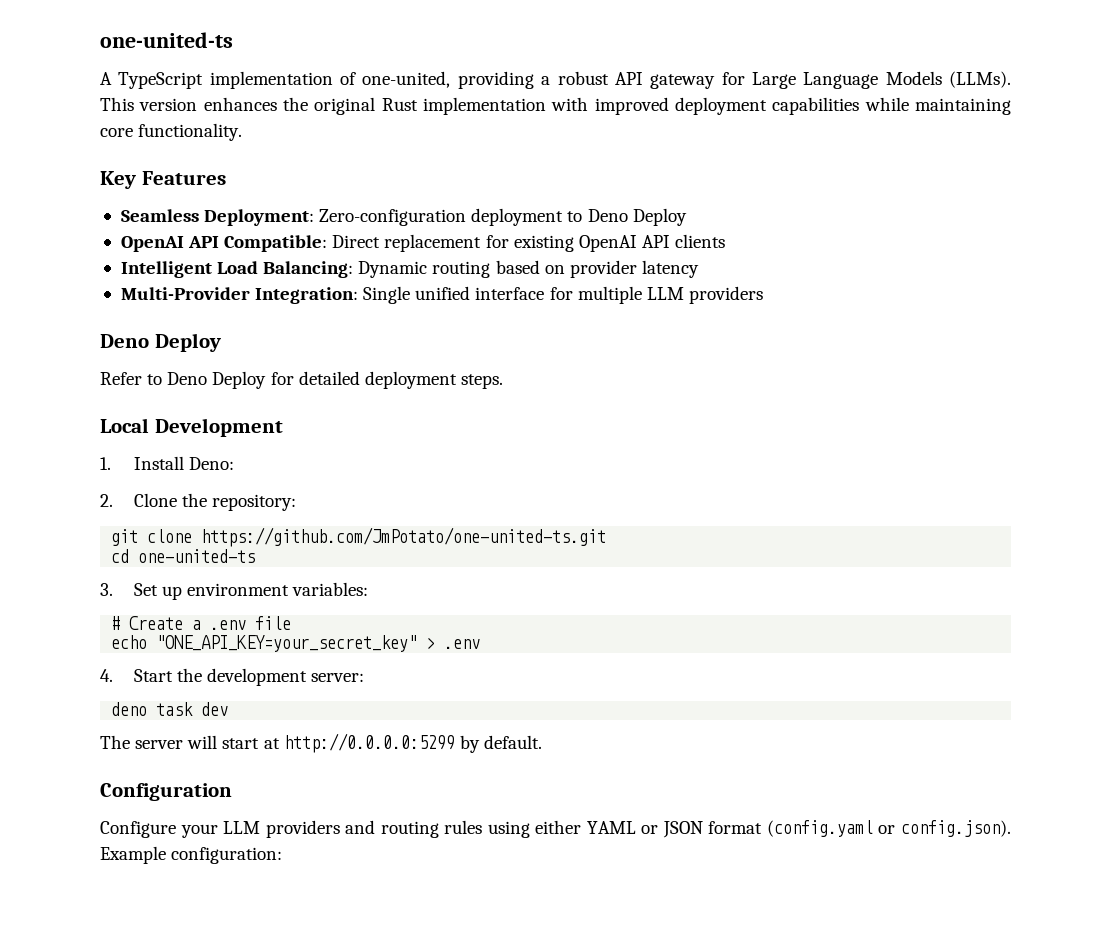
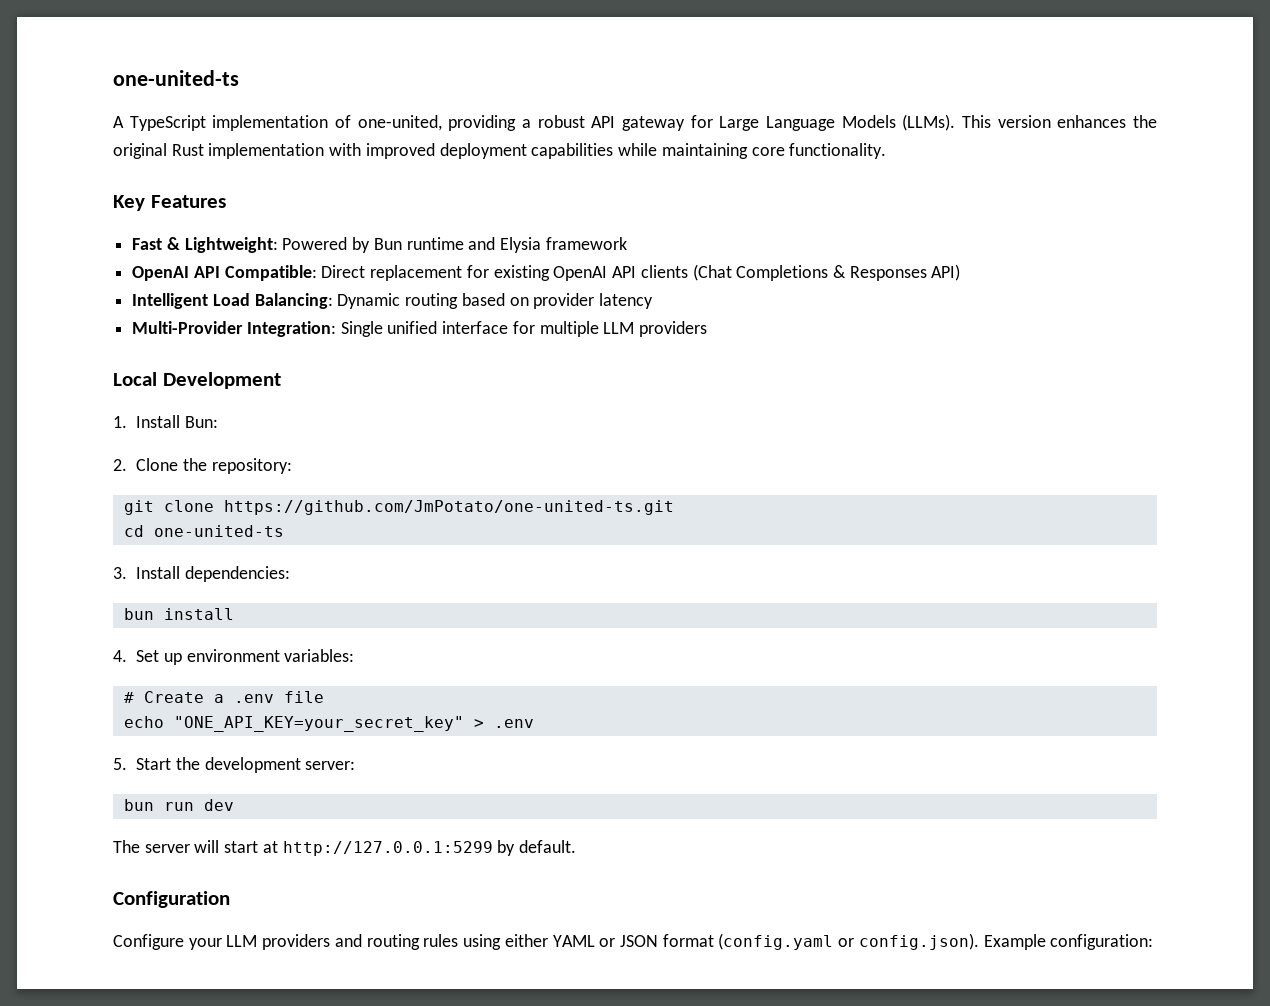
[120,208,687,226] Seamless Deployment: Zero-configuration deployment to Deno Deploy -> [132,237,627,253] Fast & Lightweight: Powered by Bun runtime and Elysia framework
(726, 241) none -> [692,264,961,281] (Chat Completions & Responses API)
[100,333,221,352] [100,371,503,389] // Deno Deploy // Refer to Deno Deploy for detailed deployment steps. -> (708, 329) none
[188,457,234,470] Deno: -> [184,416,218,428] Bun:
(113, 589) none -> [136,566,290,582] [123,608,234,620] [113,650,127,662] Install dependencies: // bun install // 4.
[100,669,113,682] 4. -> [113,758,127,770] 5.
[111,702,194,716] deno task -> [123,799,194,811] bun run
[283,733,455,753] http://0.0.0.0:5299 -> [282,841,493,856] http://127.0.0.1:5299

